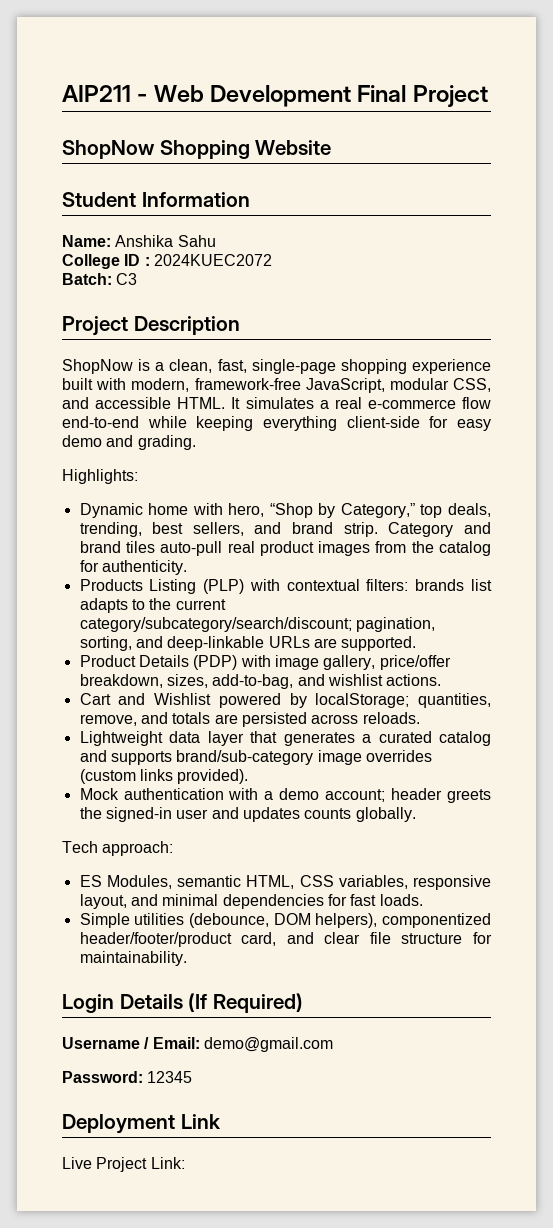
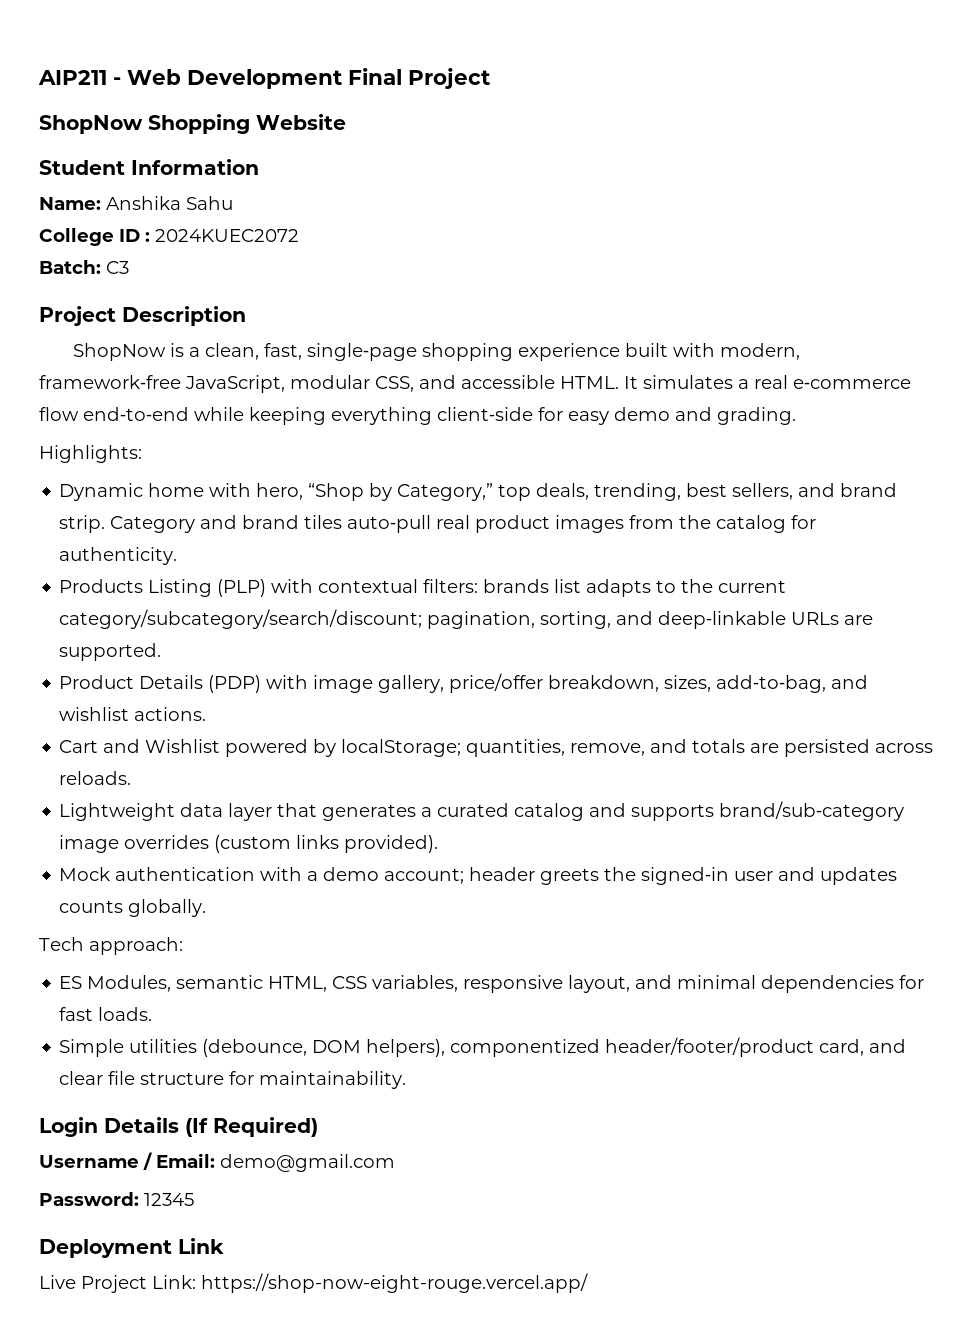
(185, 1163) none -> [201,1273,588,1293] https://shop-now-eight-rouge.vercel.app/

